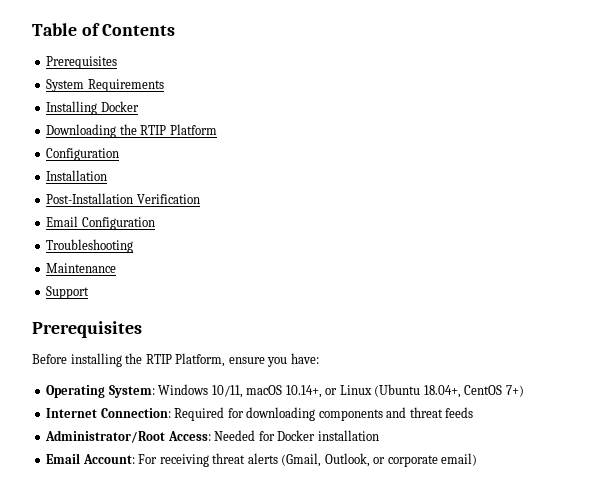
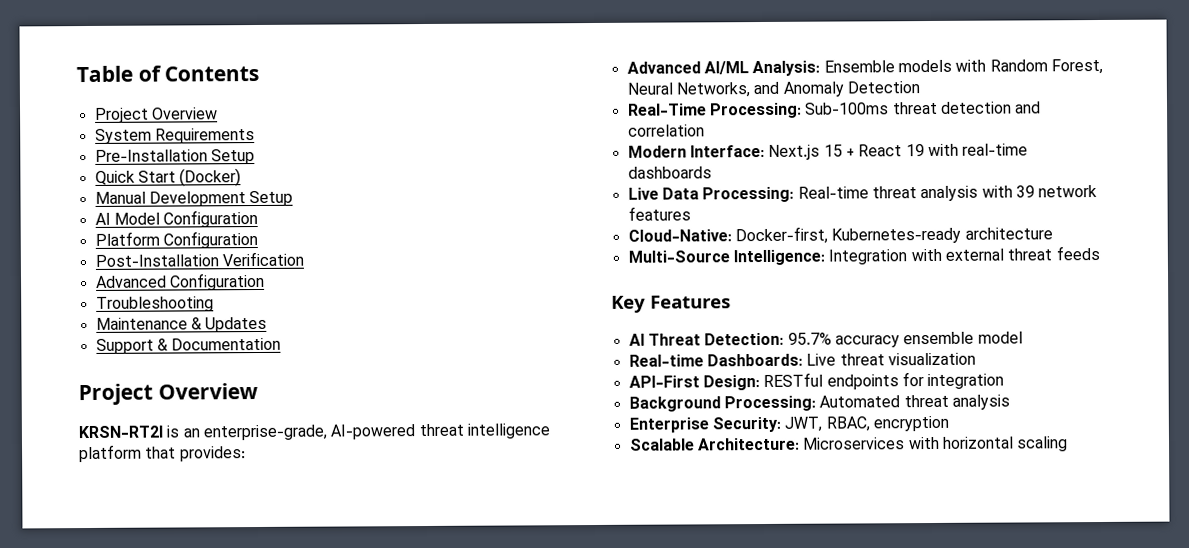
[46,56,118,69] Prerequisites -> [94,107,218,123] Project Overview
[46,101,139,115] [46,124,217,138] [46,148,120,161] [46,170,108,181] Installing Docker // Downloading the RTIP Platform // Configuration // Installation -> [94,149,255,165] [94,168,242,187] [94,190,294,207] [94,209,259,228] [94,230,258,249] Pre-Installation Setup // Quick Start (Docker) // Manual Development Setup // AI Model Configuration // Platform Configuration
[46,216,79,227] Email -> [95,275,167,288] Advanced
(117, 268) none -> [190,316,268,333] & Updates
[32,321,142,338] [32,353,319,367] [46,384,524,398] [46,407,474,421] [45,430,379,443] [46,453,478,467] // Prerequisites // Before installing the RTIP Platform, ensure you have: // Operating System: Windows 10/11, macOS 10.14+, or Linux (Ubuntu 18.04+, CentOS 7+) // Internet Connection: Required for downloading components and threat feeds // Administrator/Root Access: Needed for Docker installation // Email Account: For receiving threat alerts (Gmail, Outlook, or corporate email) -> [156,337,282,351] [78,383,258,406] [78,423,550,441] [79,444,246,463] [626,58,1103,77] [626,81,920,98] [626,101,1042,119] [627,124,705,137] [627,143,1029,160] [627,166,712,179] [627,185,1098,203] [627,206,691,221] [627,226,1053,245] [627,246,1100,266] [611,295,731,313] [628,331,1023,348] [628,352,976,367] [628,372,1005,391] [628,394,1010,412] [628,415,949,433] [628,436,1069,452] & Documentation // Project Overview // KRSN-RT2I is an enterprise-grade, AI-powered threat intelligence platform that provides: // Advanced AI/ML Analysis: Ensemble models with Random Forest, Neural Networks, and Anomaly Detection // Real-Time Processing: Sub-100ms threat detection and correlation // Modern Interface: Next.js 15 + React 19 with real-time dashboards // Live Data Processing: Real-time threat analysis with 39 network features // Cloud-Native: Docker-first, Kubernetes-ready architecture // Multi-Source Intelligence: Integration with external threat feeds // Key Features // AI Threat Detection: 95.7% accuracy ensemble model // Real-time Dashboards: Live threat visualization // API-First Design: RESTful endpoints for integration // Background Processing: Automated threat analysis // Enterprise Security: JWT, RBAC, encryption // Scalable Architecture: Microservices with horizontal scaling

